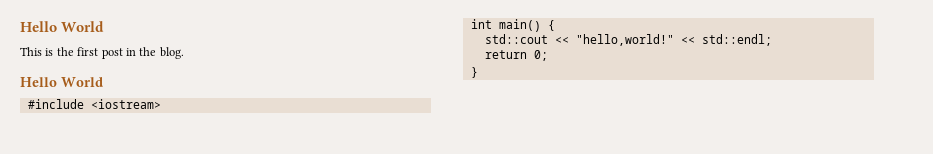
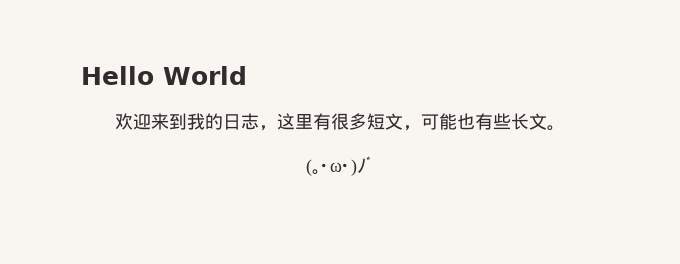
[20,21,105,32] [20,47,184,59] [20,77,103,87] [27,99,161,109] [470,19,555,32] [484,34,772,46] [484,50,548,61] [470,67,478,78] Hello World // This is the first post in the blog. // Hello World // #include <iostream> // int main() { // std::cout << "hello,world!" << std::endl; // return 0; // } -> [81,66,247,85] [115,113,565,131] [305,156,375,176] Hello World // 欢迎来到我的日志，这里有很多短文，可能也有些长文。 // (｡･ω･)ﾉﾞ

